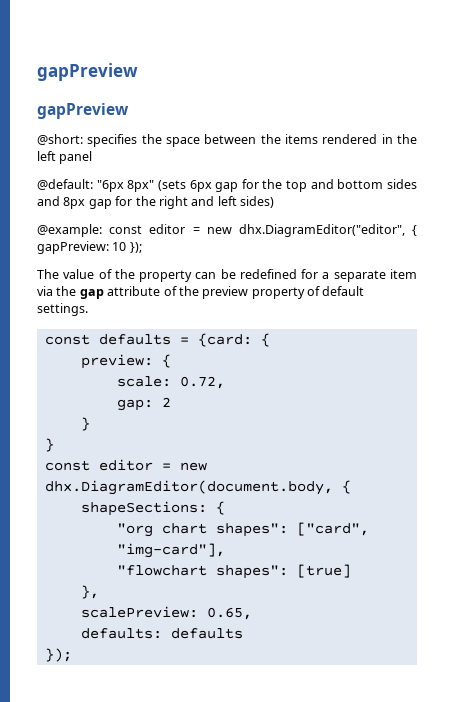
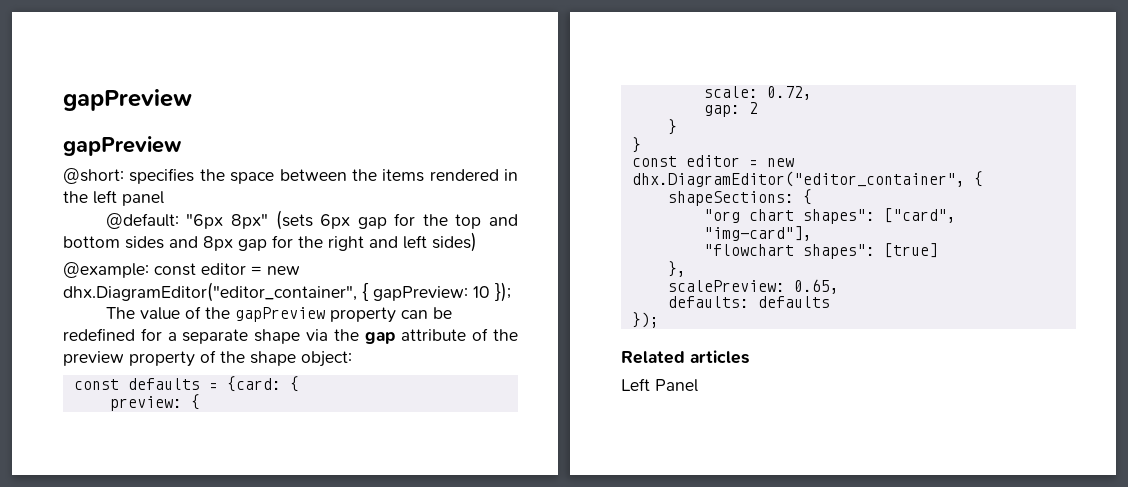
[238,224,405,237] dhx.DiagramEditor("editor", -> [63,282,357,302] dhx.DiagramEditor("editor_container",
(135, 274) none -> [234,307,325,322] gapPreview
[389,269,417,279] item -> [254,329,301,344] shape
[322,286,365,296] [37,303,88,316] default settings. -> [220,351,352,367] the shape object:
[44,480,333,495] dhx.DiagramEditor(document.body, -> [631,171,965,187] dhx.DiagramEditor("editor_container",
(72, 655) none -> [621,350,749,364] [621,378,698,392] // Related articles // Left Panel

